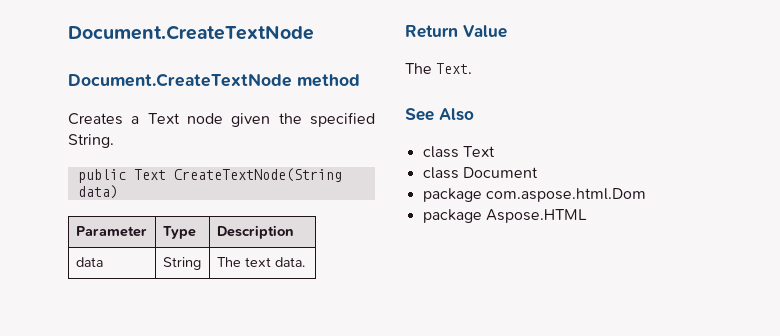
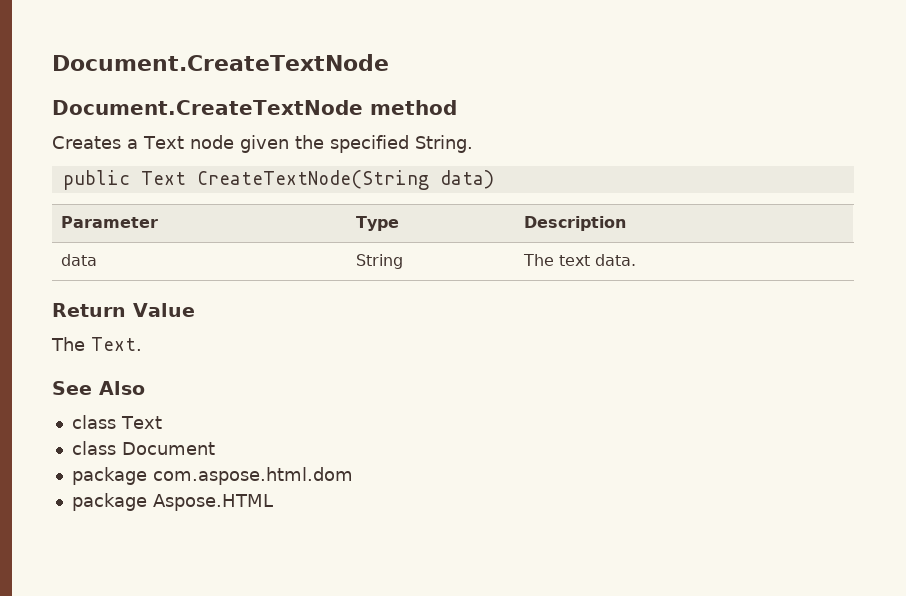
[485,188,646,202] com.aspose.html.Dom -> [152,467,353,485] com.aspose.html.dom

